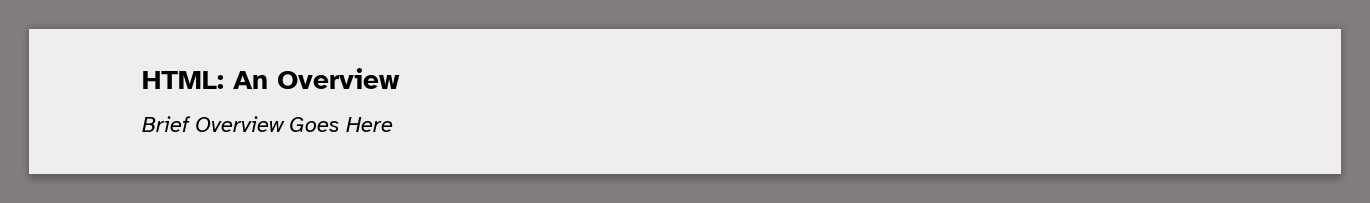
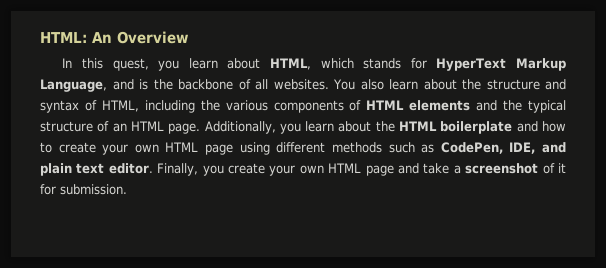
[142,116,393,132] Brief Overview Goes Here -> [62,58,566,71] [40,79,566,92] [40,100,567,113] [40,121,567,134] [40,142,567,155] [40,163,566,176] [40,184,127,195] In this quest, you learn about HTML, which stands for HyperText Markup Language, and is the backbone of all websites. You also learn about the structure and syntax of HTML, including the various components of HTML elements and the typical structure of an HTML page. Additionally, you learn about the HTML boilerplate and how to create your own HTML page using different methods such as CodePen, IDE, and plain text editor. Finally, you create your own HTML page and take a screenshot of it for submission.

